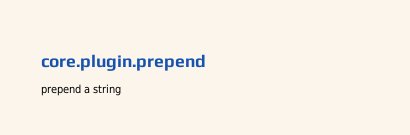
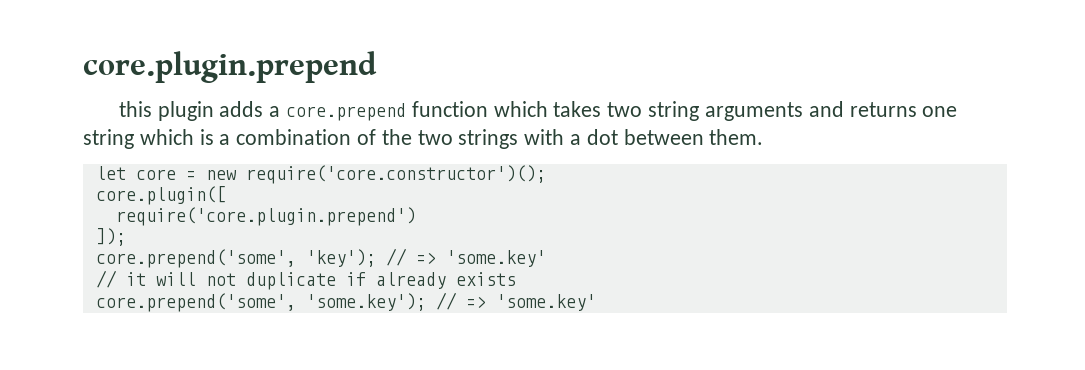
[41,84,121,96] prepend a string -> [118,101,958,121] [83,129,764,149] [95,165,546,184] [95,186,226,205] [115,207,416,226] [95,228,126,246] [95,248,546,268] [95,270,516,290] [95,292,596,312] this plugin adds a core.prepend function which takes two string arguments and returns one string which is a combination of the two strings with a dot between them. // let core = new require('core.constructor')(); // core.plugin([ // require('core.plugin.prepend') // ]); // core.prepend('some', 'key'); // => 'some.key' // // it will not duplicate if already exists // core.prepend('some', 'some.key'); // => 'some.key'

